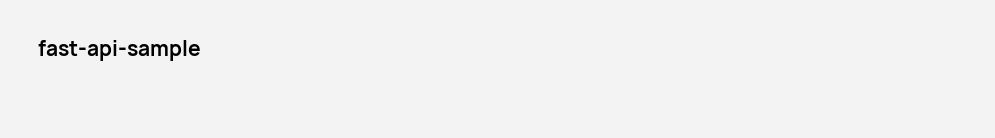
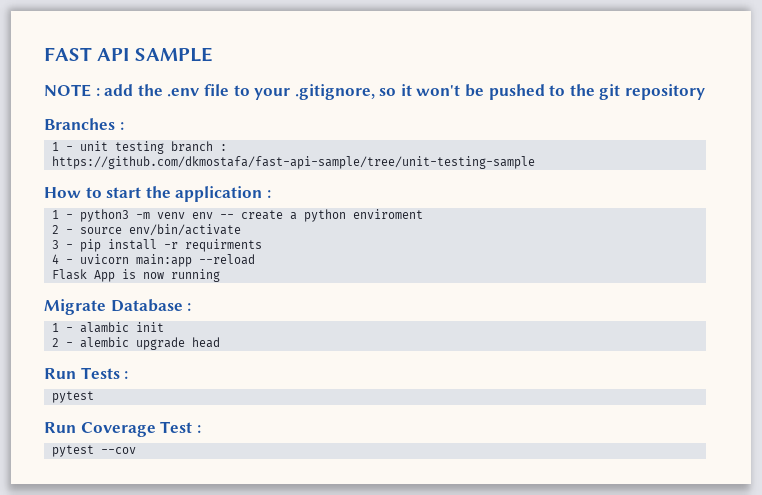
[38,40,201,61] fast-api-sample -> [44,47,213,62] [44,84,706,100] [44,118,124,130] [51,141,227,154] [51,156,535,169] [44,186,271,202] [51,209,423,222] [51,224,241,236] [51,239,262,252] [51,254,255,267] [51,269,220,282] [44,299,192,315] [51,322,164,333] [51,337,220,350] [44,367,129,379] [51,391,94,403] [44,421,201,437] [51,445,136,457] FAST API SAMPLE // NOTE : add the .env file to your .gitignore, so it won't be pushed to the git repository // Branches : // 1 - unit testing branch : https://github.com/dkmostafa/fast-api-sample/tree/unit-testing-sample // How to start the application : // 1 - python3 -m venv env -- create a python enviroment // 2 - source env/bin/activate // 3 - pip install -r requirments // 4 - uvicorn main:app --reload // Flask App is now running // Migrate Database : // 1 - alambic init // 2 - alembic upgrade head // Run Tests : // pytest // Run Coverage Test : // pytest --cov

